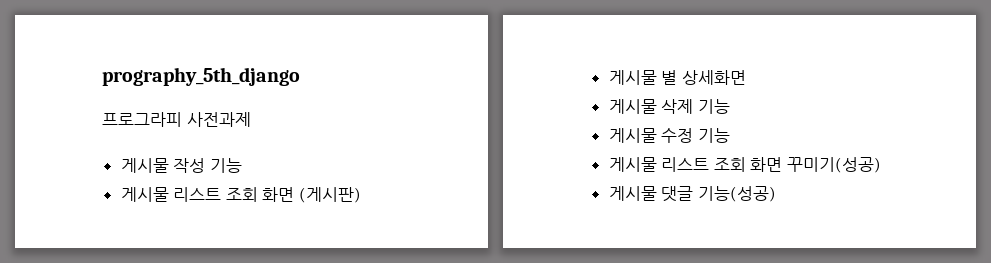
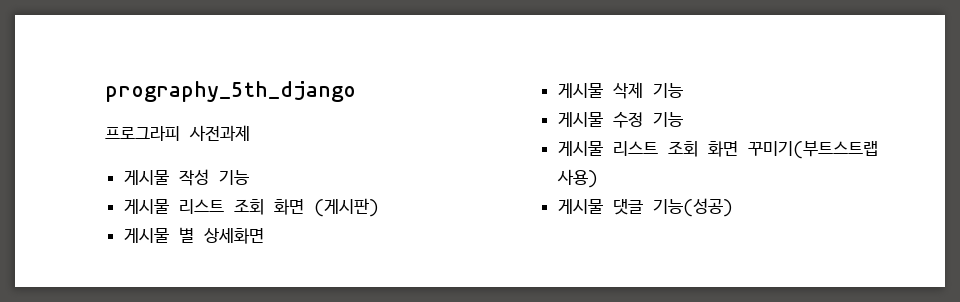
[787,157,882,173] 꾸미기(성공) -> [747,141,878,159] [556,169,598,188] 꾸미기(부트스트랩 사용)

